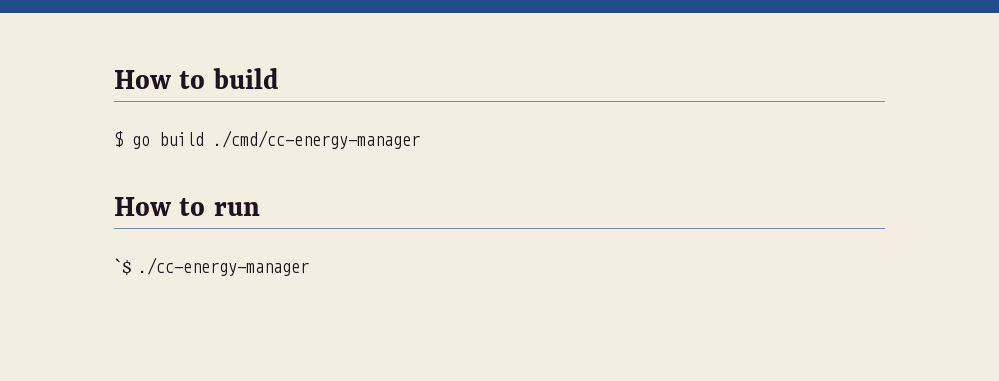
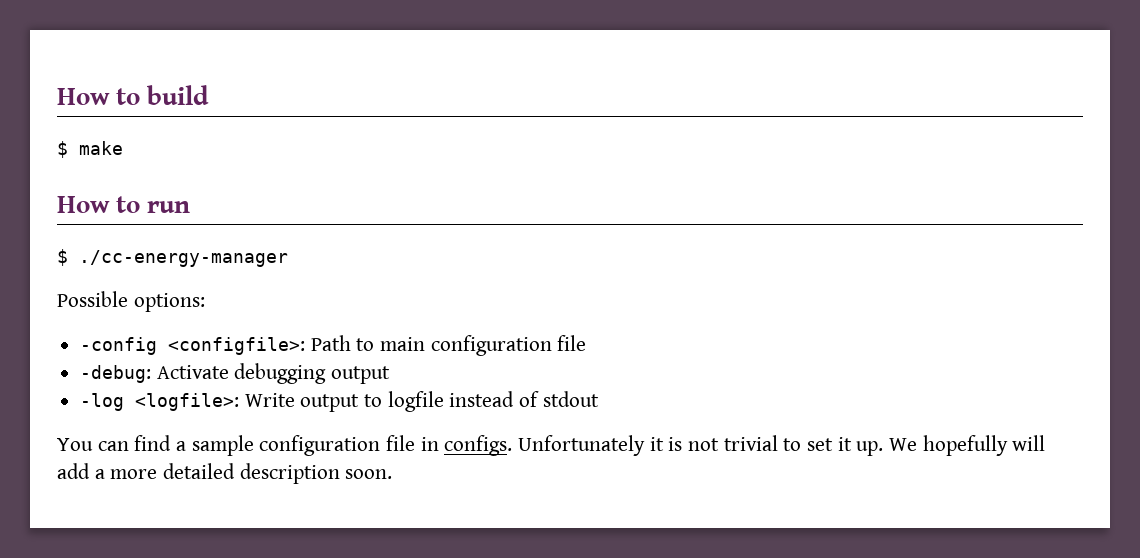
[132,130,420,149] go build ./cmd/cc-energy-manager -> [79,141,123,155] make
[114,258,132,275] `$ -> [57,249,68,266] $
(310, 266) none -> [57,291,205,312] [80,335,587,356] [80,363,391,384] [80,391,599,412] [57,435,1046,456] [57,463,393,484] // Possible options: // -config <configfile>: Path to main configuration file // -debug: Activate debugging output // -log <logfile>: Write output to logfile instead of stdout // You can find a sample configuration file in configs. Unfortunately it is not trivial to set it up. We hopefully will add a more detailed description soon.

